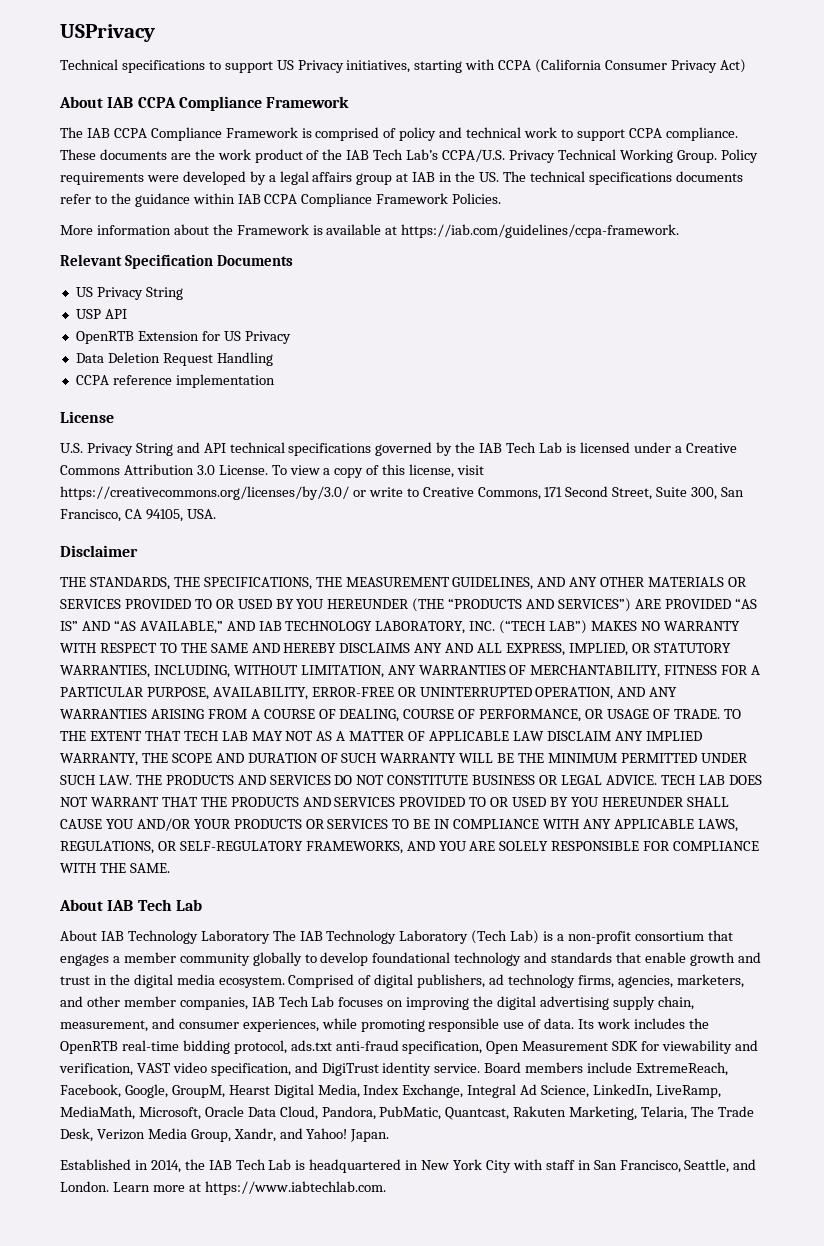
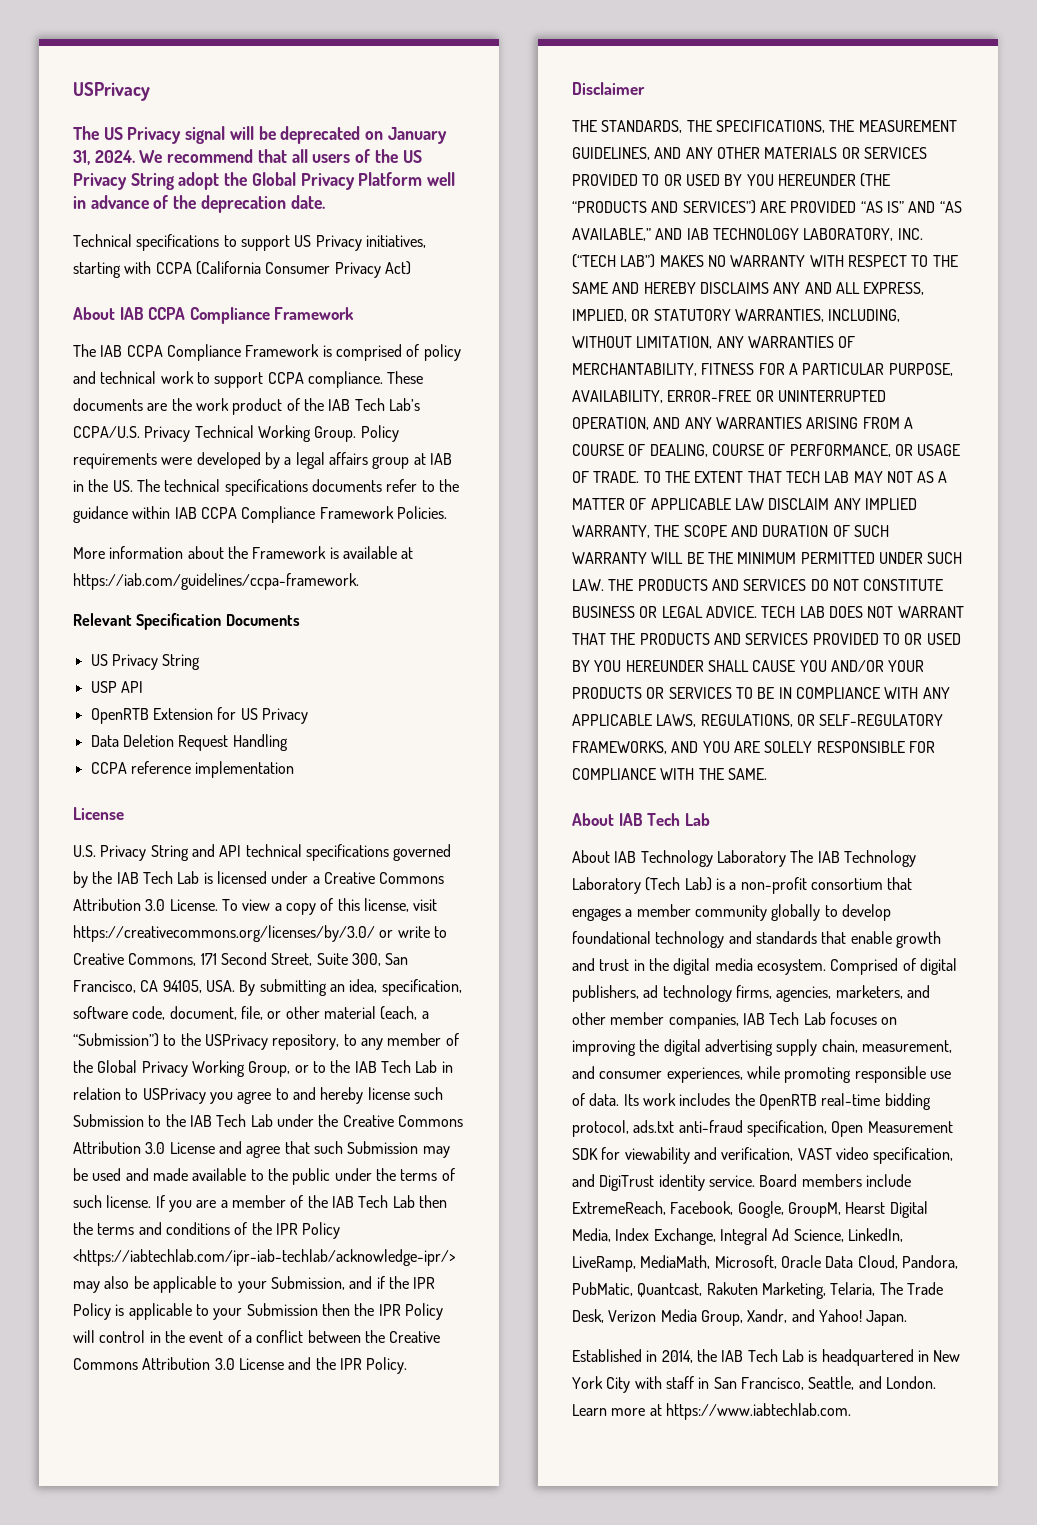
[60,24,155,42] USPrivacy -> [73,82,150,101] [73,126,447,144] [73,149,422,165] [73,172,456,190] [73,195,325,213] USPrivacy // The US Privacy signal will be deprecated on January 31, 2024. We recommend that all users of the US Privacy String adopt the Global Privacy Platform well in advance of the deprecation date.
(216, 514) none -> [239,979,462,996] [73,1006,429,1020] [73,1033,459,1050] [73,1060,453,1077] [73,1087,443,1104] [73,1114,463,1127] [73,1141,450,1158] [73,1168,455,1185] [73,1195,447,1212] [73,1222,341,1239] [73,1249,456,1266] [73,1276,436,1293] [73,1303,443,1320] [73,1330,441,1343] [73,1357,408,1374] By submitting an idea, specification, software code, document, file, or other material (each, a “Submission”) to the USPrivacy repository, to any member of the Global Privacy Working Group, or to the IAB Tech Lab in relation to USPrivacy you agree to and hereby license such Submission to the IAB Tech Lab under the Creative Commons Attribution 3.0 License and agree that such Submission may be used and made available to the public under the terms of such license. If you are a member of the IAB Tech Lab then the terms and conditions of the IPR Policy <https://iabtechlab.com/ipr-iab-techlab/acknowledge-ipr/> may also be applicable to your Submission, and if the IPR Policy is applicable to your Submission then the IPR Policy will control in the event of a conflict between the Creative Commons Attribution 3.0 License and the IPR Policy.

